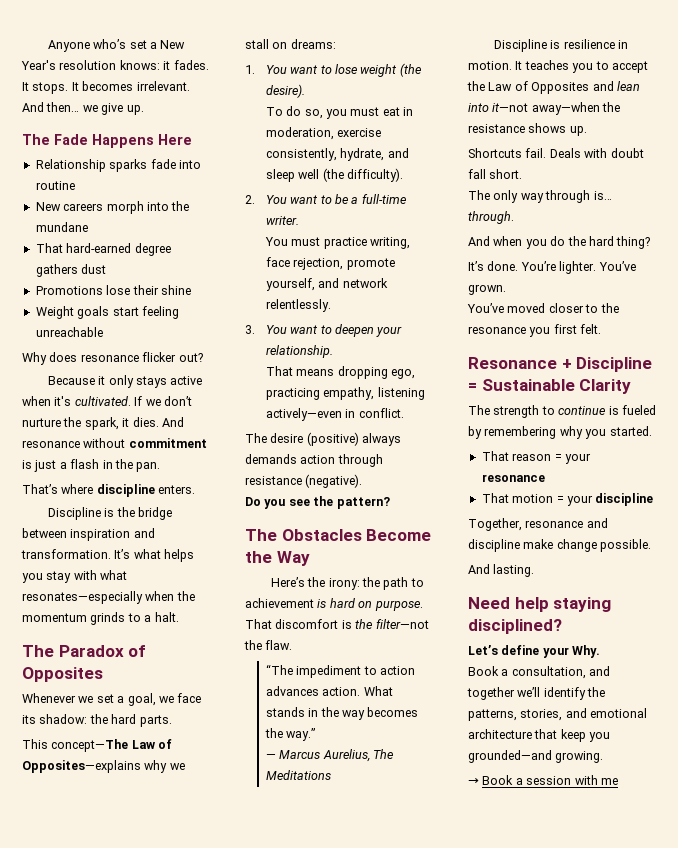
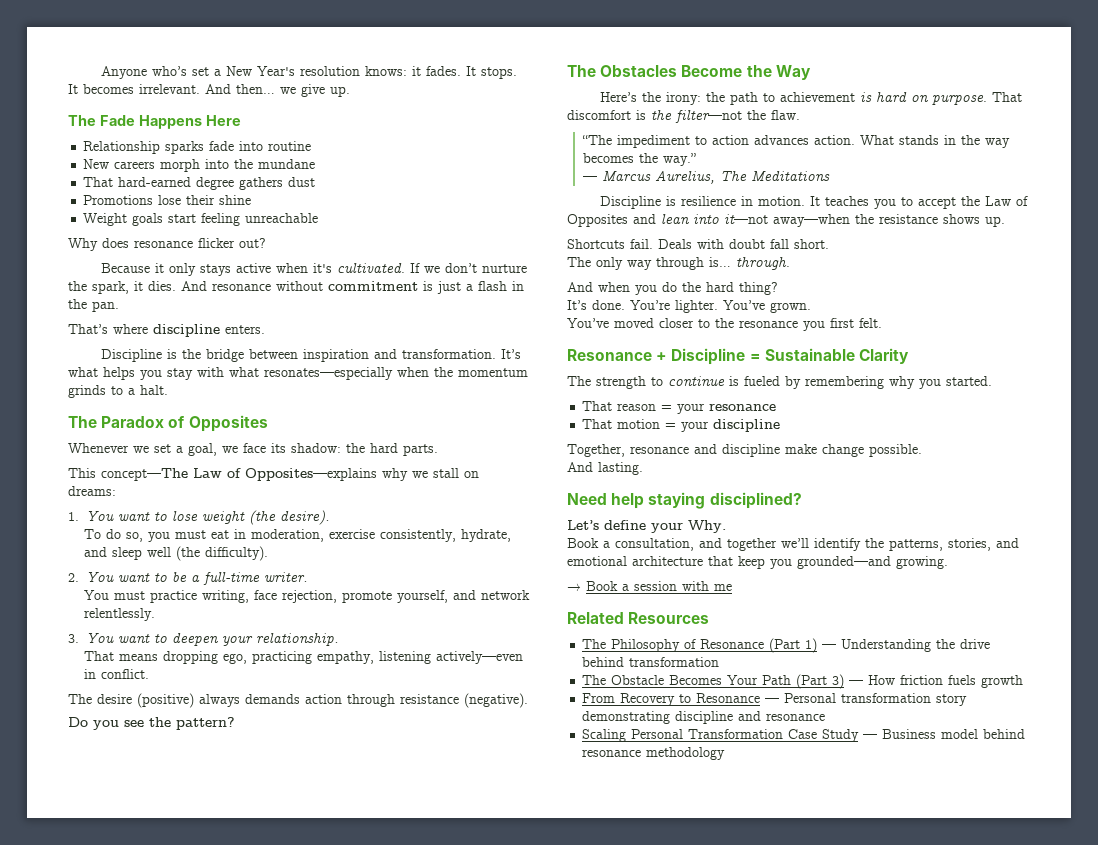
(618, 781) none -> [567,612,710,624] [582,638,991,653] [582,657,720,667] [582,674,1024,689] [582,693,968,706] [582,711,826,724] [582,729,1026,742] [582,747,726,760] // Related Resources // The Philosophy of Resonance (Part 1) — Understanding the drive behind transformation // The Obstacle Becomes Your Path (Part 3) — How friction fuels growth // From Recovery to Resonance — Personal transformation story demonstrating discipline and resonance // Scaling Personal Transformation Case Study — Business model behind resonance methodology

